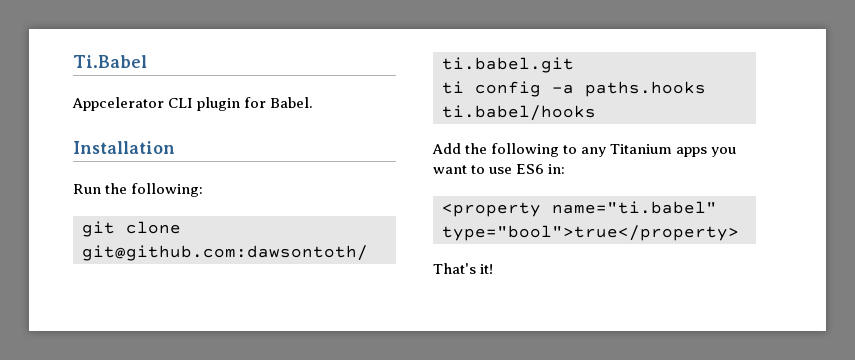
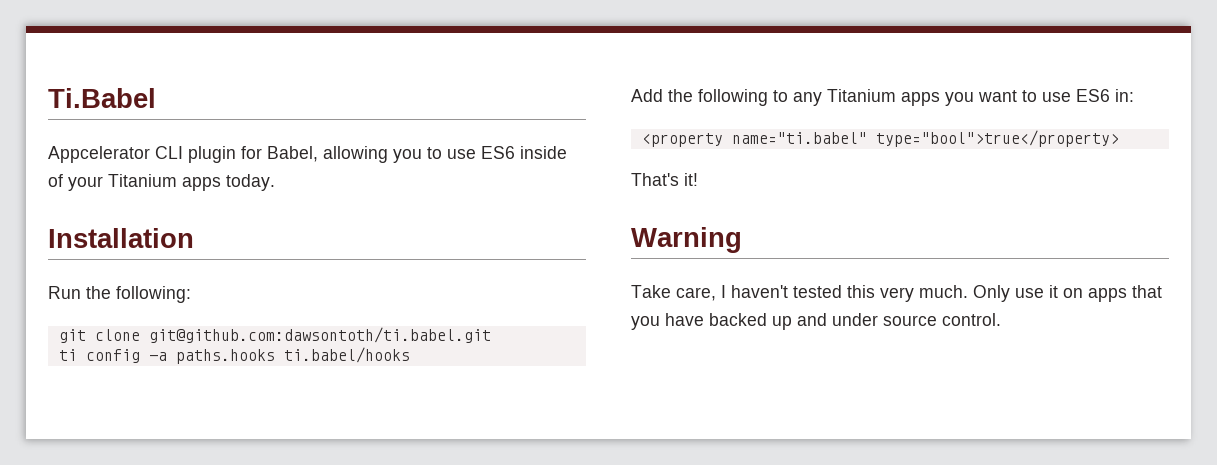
[270,97,314,108] Babel. -> [267,146,567,163] [48,174,275,191] Babel, allowing you to use ES6 inside of your Titanium apps today.
(494, 269) none -> [631,227,742,253] [631,285,1162,302] [631,313,1001,330] // Warning // Take care, I haven't tested this very much. Only use it on apps that you have backed up and under source control.

